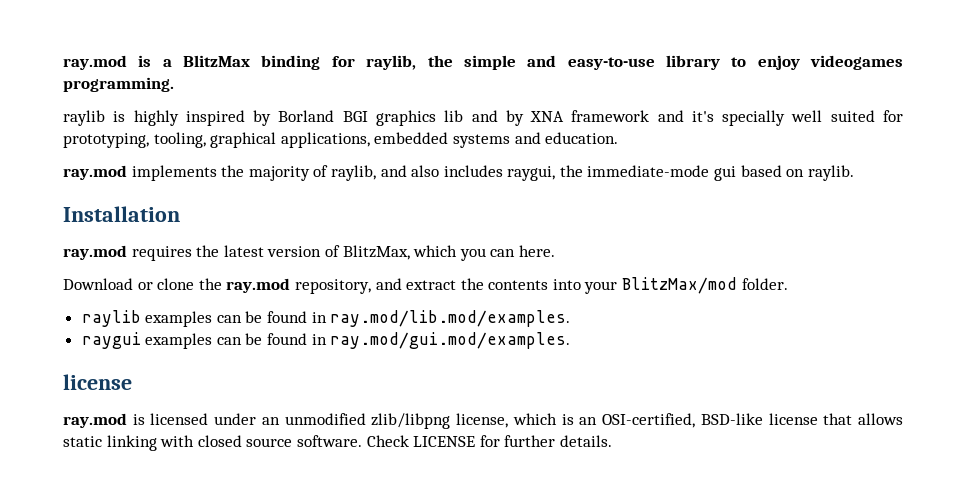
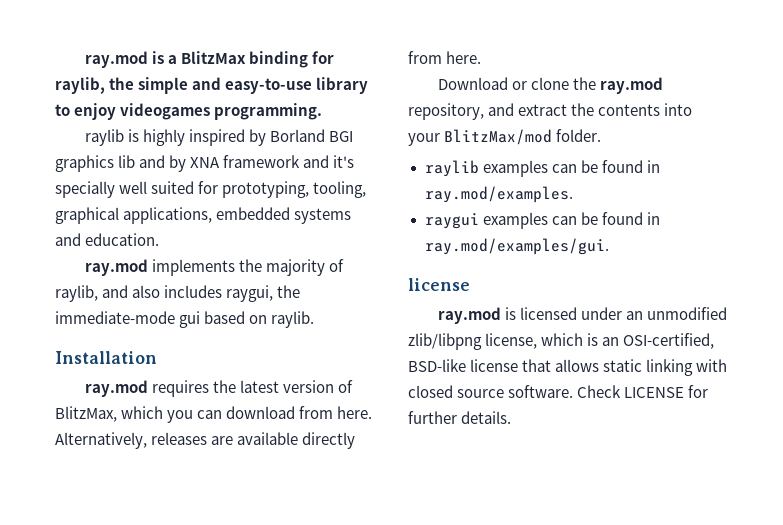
(516, 253) none -> [226,406,373,419] [55,432,356,449] [408,51,442,64] download from here. Alternatively, releases are available directly from
[330,310,571,327] ray.mod/lib.mod/examples. -> [424,186,573,203] ray.mod/examples.
[330,332,571,349] ray.mod/gui.mod/examples. -> [424,238,609,255] ray.mod/examples/gui.

